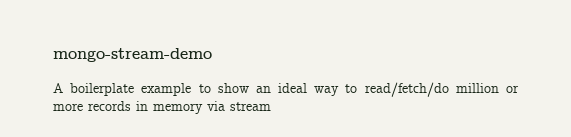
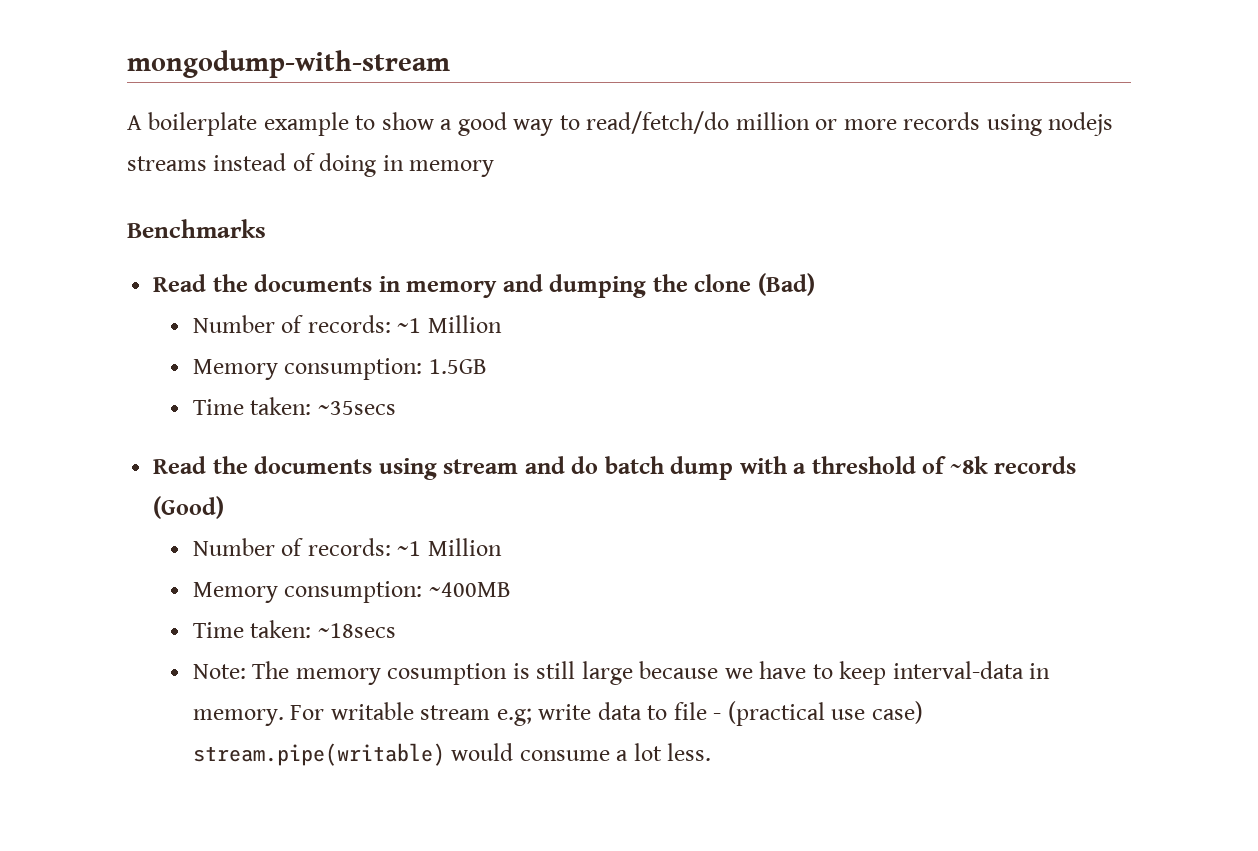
[53,48,212,62] mongo-stream-demo -> [127,50,450,78] mongodump-with-stream
[255,83,308,93] an ideal -> [440,112,507,136] a good
[136,101,271,114] in memory via stream -> [986,112,1114,136] [127,153,495,177] [127,219,266,238] [153,273,815,298] [192,315,502,333] [192,358,487,380] [192,397,396,415] [153,456,1077,480] [153,496,225,519] [192,538,502,556] [192,581,511,603] [192,620,396,638] [192,661,1051,685] [192,701,923,726] [192,743,712,766] using nodejs streams instead of doing in memory // Benchmarks // Read the documents in memory and dumping the clone (Bad) // Number of records: ~1 Million // Memory consumption: 1.5GB // Time taken: ~35secs // Read the documents using stream and do batch dump with a threshold of ~8k records (Good) // Number of records: ~1 Million // Memory consumption: ~400MB // Time taken: ~18secs // Note: The memory cosumption is still large because we have to keep interval-data in memory. For writable stream e.g; write data to file - (practical use case) stream.pipe(writable) would consume a lot less.

